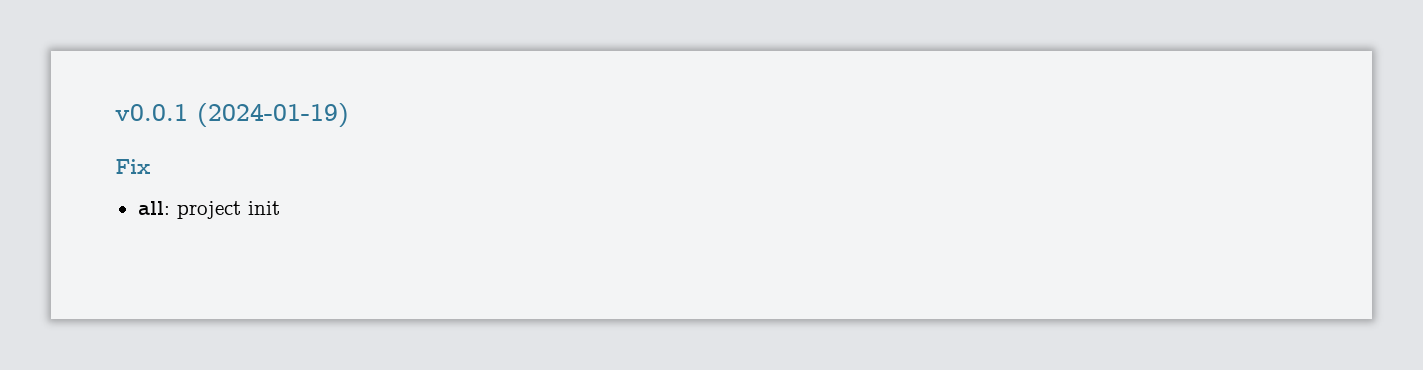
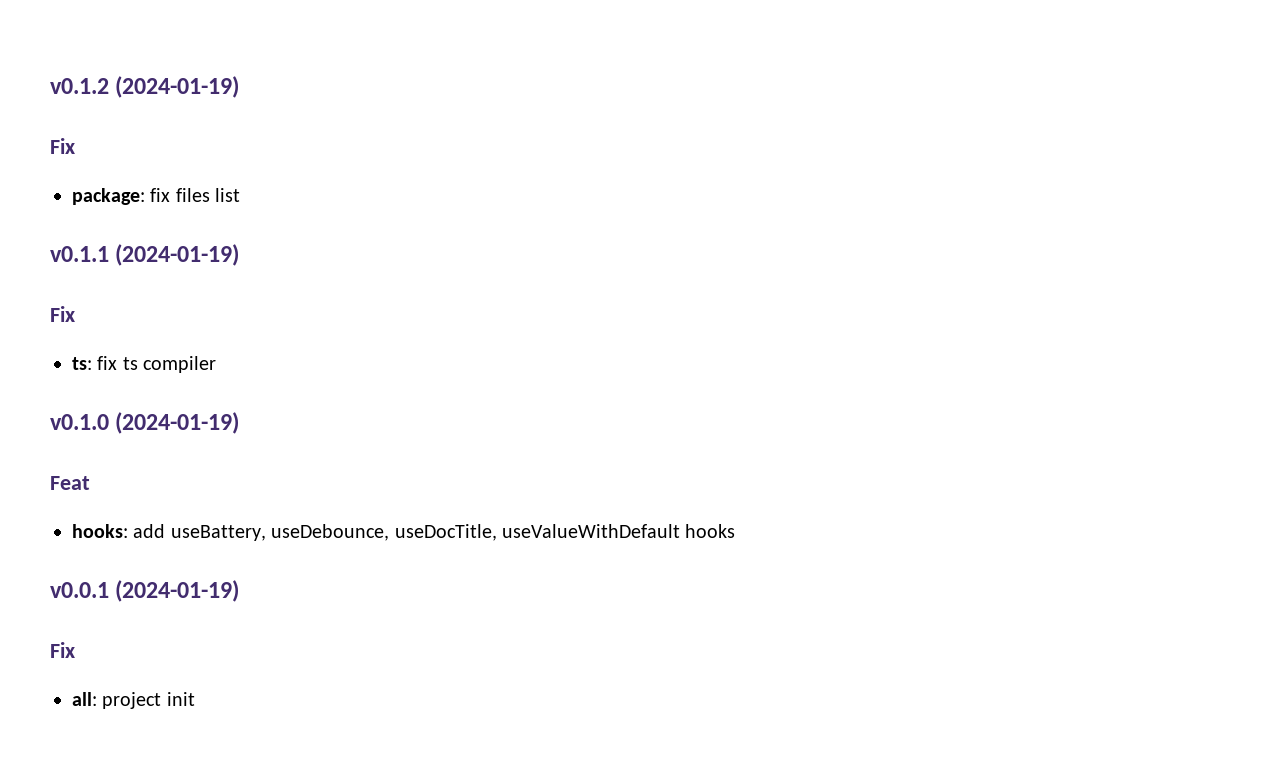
(115, 112) none -> [50,76,240,98] [50,138,75,154] [72,188,241,205] [50,244,240,266] [50,306,75,322] [72,356,217,373] [50,412,240,434] [50,476,90,490] [72,524,736,541] v0.1.2 (2024-01-19) // Fix // package: fix files list // v0.1.1 (2024-01-19) // Fix // ts: fix ts compiler // v0.1.0 (2024-01-19) // Feat // hooks: add useBattery, useDebounce, useDocTitle, useValueWithDefault hooks //

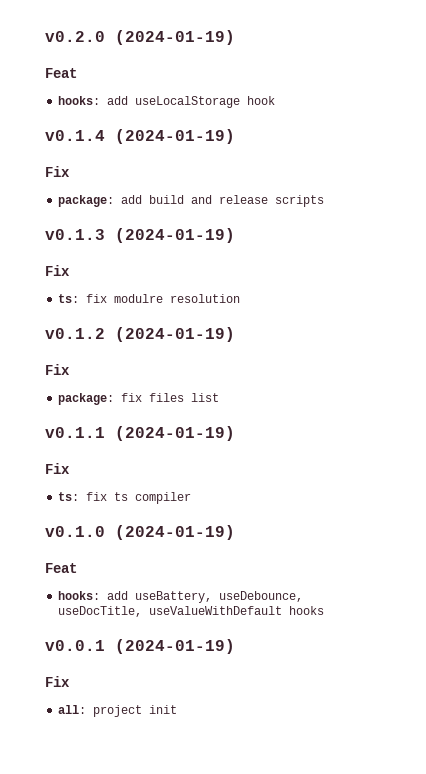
(50, 86) none -> [45,30,235,45] [45,68,77,78] [58,96,276,108] [45,129,235,144] [45,166,70,177] [58,195,325,207] [45,228,235,243] [45,265,70,276] [58,294,241,303] v0.2.0 (2024-01-19) // Feat // hooks: add useLocalStorage hook // v0.1.4 (2024-01-19) // Fix // package: add build and release scripts // v0.1.3 (2024-01-19) // Fix // ts: fix modulre resolution //

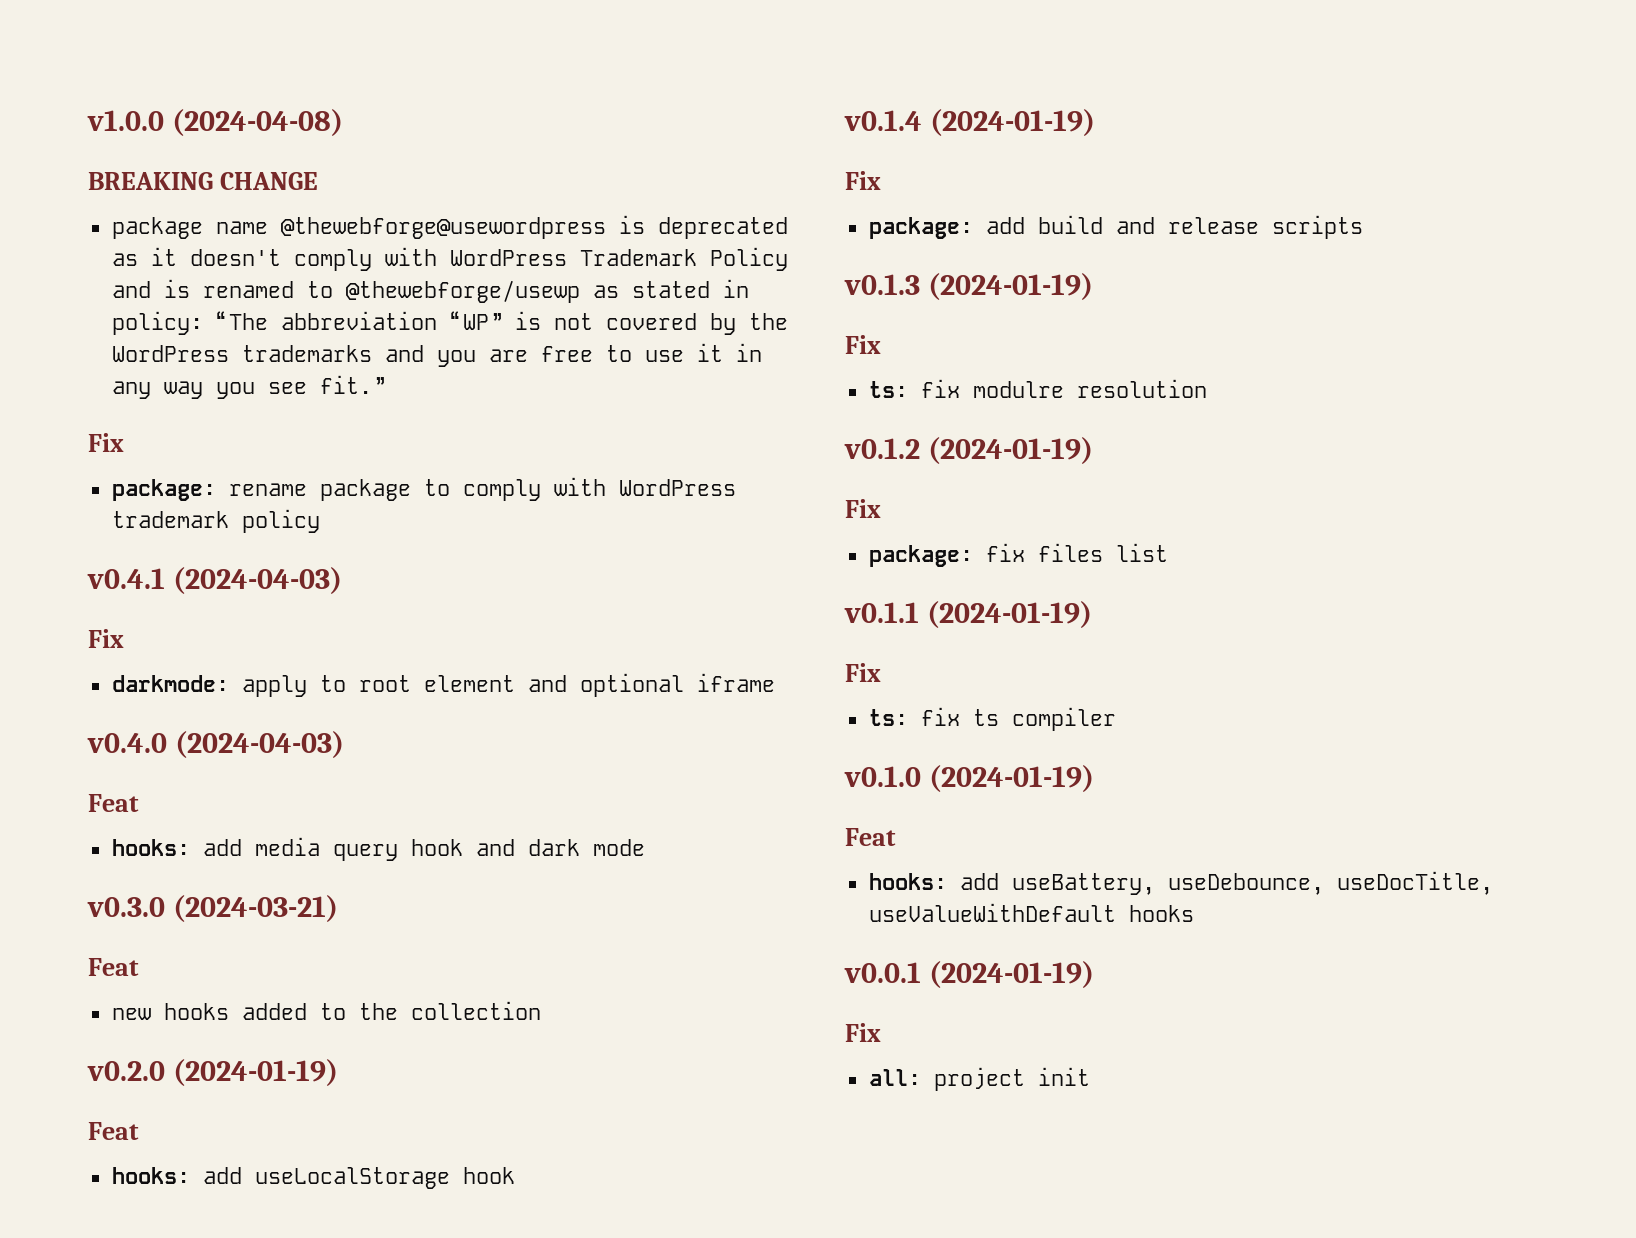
(45, 36) none -> [87,109,344,136] [88,172,318,190] [111,215,788,239] [111,247,788,271] [111,279,749,303] [111,311,788,335] [111,343,762,367] [111,375,385,399] [88,433,124,452] [111,477,736,501] [111,509,320,533] [87,567,343,594] [88,629,124,648] [111,673,775,697] [87,731,345,758] [88,794,139,812] [111,837,645,861] [87,895,339,922] [88,958,139,976] [111,1001,541,1020] v1.0.0 (2024-04-08) // BREAKING CHANGE // package name @thewebforge@usewordpress is deprecated as it doesn't comply with WordPress Trademark Policy and is renamed to @thewebforge/usewp as stated in policy: “The abbreviation “WP” is not covered by the WordPress trademarks and you are free to use it in any way you see fit.” // Fix // package: rename package to comply with WordPress trademark policy // v0.4.1 (2024-04-03) // Fix // darkmode: apply to root element and optional iframe // v0.4.0 (2024-04-03) // Feat // hooks: add media query hook and dark mode // v0.3.0 (2024-03-21) // Feat // new hooks added to the collection //

